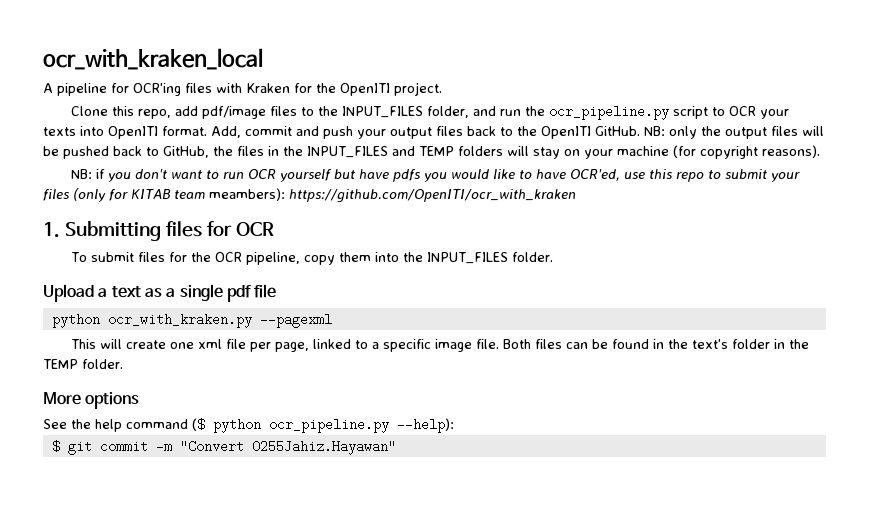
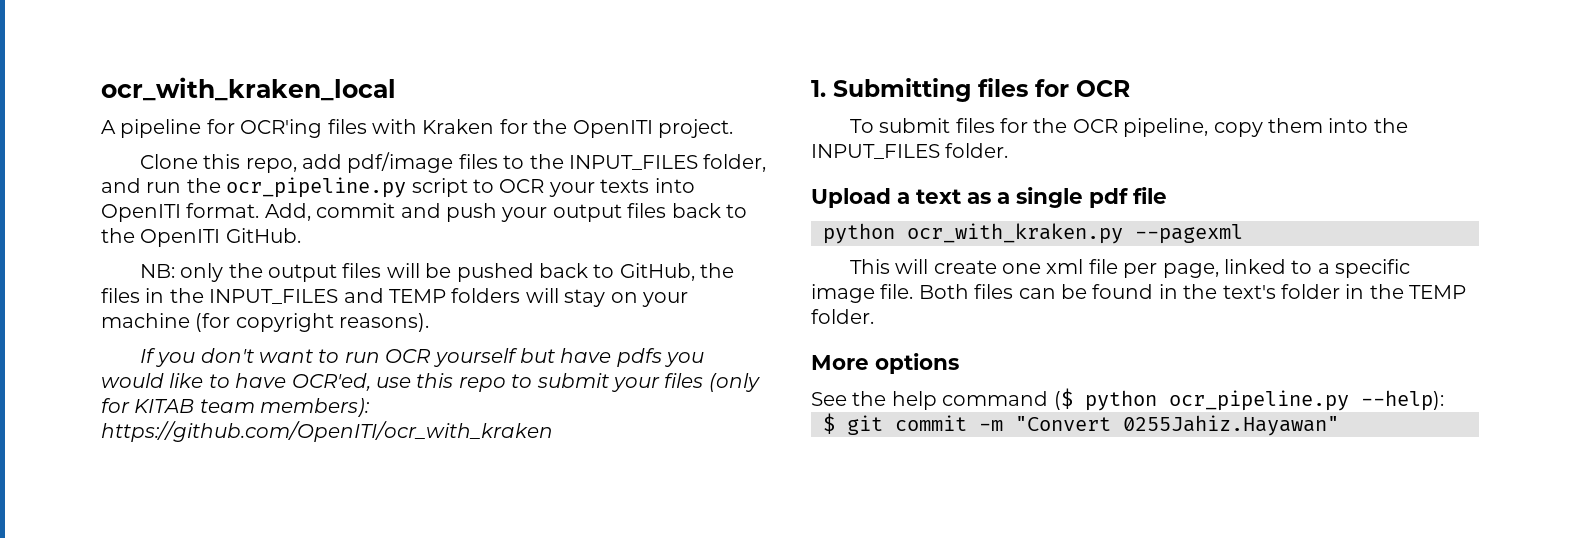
(640, 131) none -> (301, 235) //
[71,169,106,179] NB: if -> [139,348,156,363] If
[209,188,285,201] meambers): -> [260,398,371,417] members):

